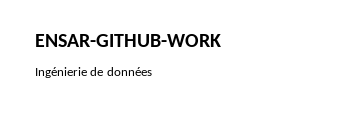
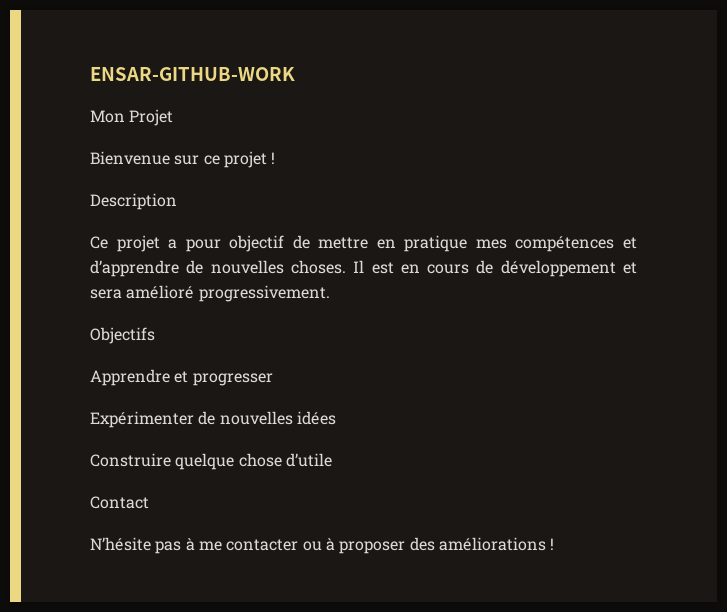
[35,67,152,78] Ingénierie de données -> [90,109,174,126] [90,151,276,168] [90,193,177,210] [90,235,637,252] [90,260,637,277] [90,285,330,302] [90,327,155,344] [90,369,273,386] [90,411,336,428] [90,453,332,470] [90,496,149,509] [90,537,555,554] Mon Projet // Bienvenue sur ce projet ! // Description // Ce projet a pour objectif de mettre en pratique mes compétences et d’apprendre de nouvelles choses. Il est en cours de développement et sera amélioré progressivement. // Objectifs // Apprendre et progresser // Expérimenter de nouvelles idées // Construire quelque chose d’utile // Contact // N’hésite pas à me contacter ou à proposer des améliorations !

